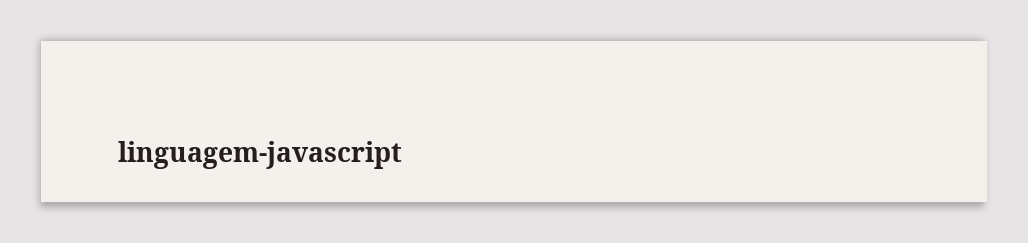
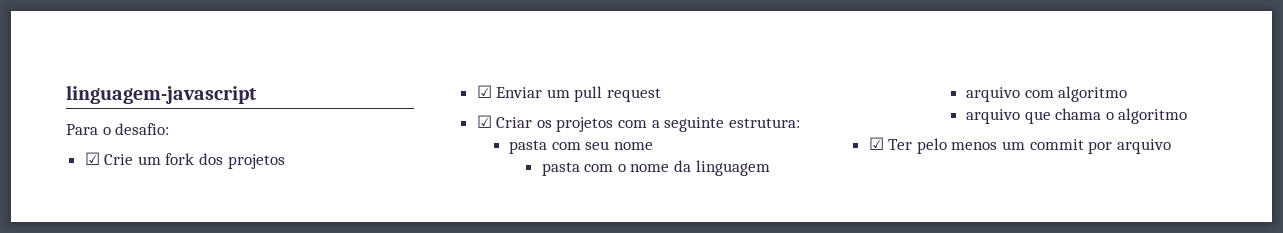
(402, 155) none -> [66,123,170,135] [84,152,285,169] [476,85,662,102] [476,115,800,132] [509,140,653,154] [541,160,770,176] [966,86,1128,102] [966,108,1188,124] [868,137,1171,154] // Para o desafio: // ☑ Crie um fork dos projetos // ☑ Enviar um pull request // ☑ Criar os projetos com a seguinte estrutura: // pasta com seu nome // pasta com o nome da linguagem // arquivo com algoritmo // arquivo que chama o algoritmo // ☑ Ter pelo menos um commit por arquivo

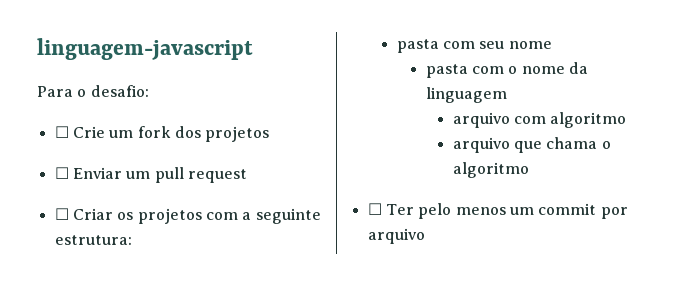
[84,152,100,165] ☑ -> [54,126,69,138] ☐
[476,85,492,98] ☑ -> [54,167,69,179] ☐
[476,115,492,128] ☑ -> [54,208,69,220] ☐
[868,137,884,150] ☑ -> [367,203,382,215] ☐

